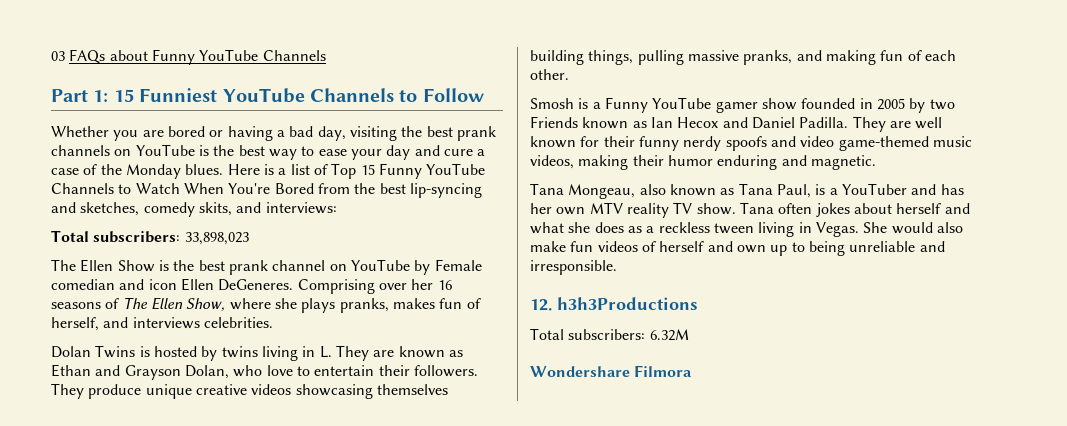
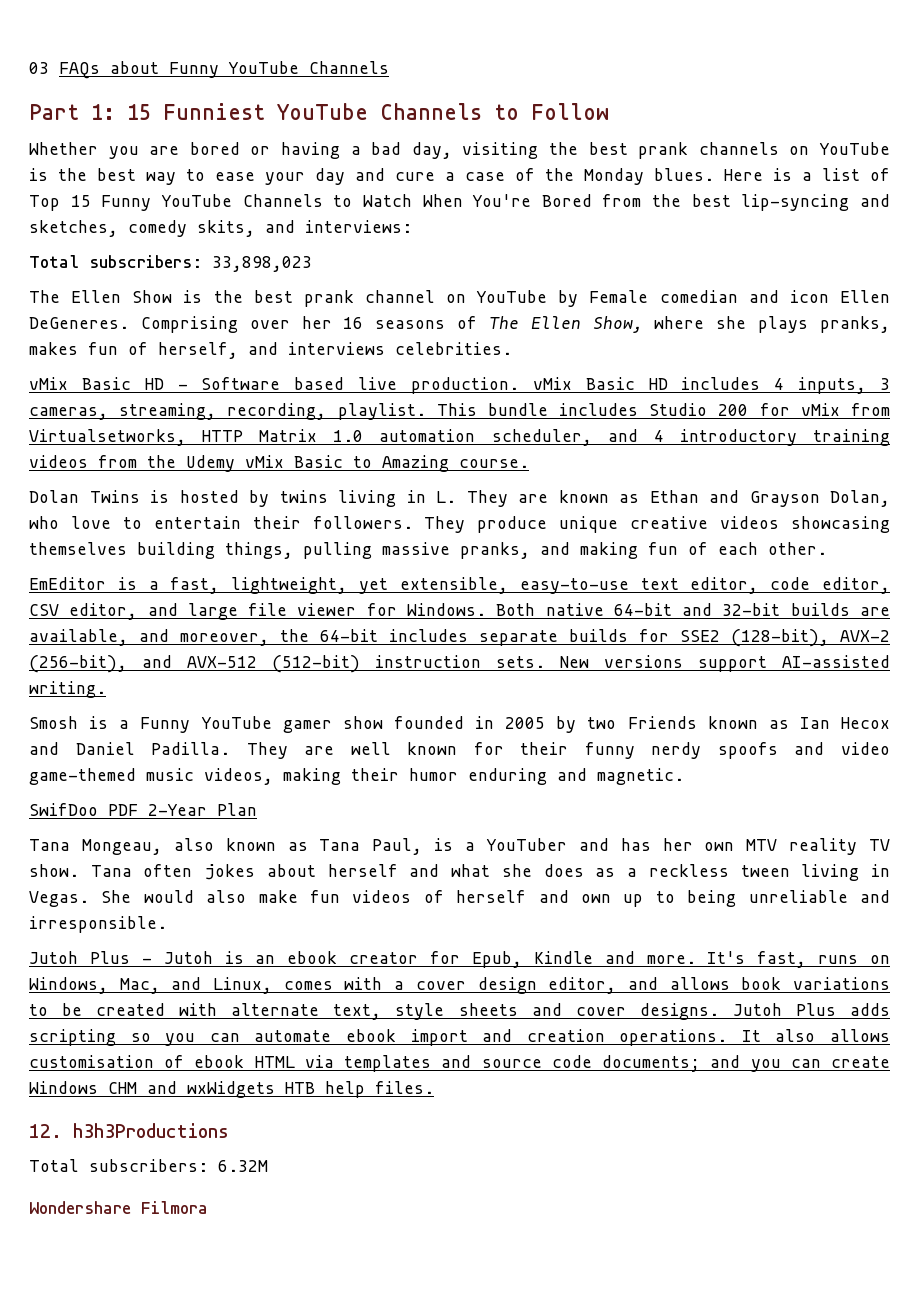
(273, 322) none -> [29,377,891,394] [29,403,890,420] [29,429,890,446] [29,455,529,472] // vMix Basic HD - Software based live production. vMix Basic HD includes 4 inputs, 3 cameras, streaming, recording, playlist. This bundle includes Studio 200 for vMix from Virtualsetworks, HTTP Matrix 1.0 automation scheduler, and 4 introductory training videos from the Udemy vMix Basic to Amazing course.
(569, 74) none -> [29,577,891,594] [29,603,891,620] [29,629,890,647] [29,655,890,673] [29,681,106,698] // EmEditor is a fast, lightweight, yet extensible, easy-to-use text editor, code editor, CSV editor, and large file viewer for Windows. Both native 64-bit and 32-bit builds are available, and moreover, the 64-bit includes separate builds for SSE2 (128-bit), AVX-2 (256-bit), and AVX-512 (512-bit) instruction sets. New versions support AI-assisted writing.
(876, 162) none -> [29,803,257,816] // SwifDoo PDF 2-Year Plan
(617, 267) none -> [29,951,890,968] [29,977,891,994] [29,1003,891,1020] [29,1029,891,1046] [29,1055,891,1072] [29,1081,434,1098] // Jutoh Plus - Jutoh is an ebook creator for Epub, Kindle and more. It's fast, runs on Windows, Mac, and Linux, comes with a cover design editor, and allows book variations to be created with alternate text, style sheets and cover designs. Jutoh Plus adds scripting so you can automate ebook import and creation operations. It also allows customisation of ebook HTML via templates and source code documents; and you can create Windows CHM and wxWidgets HTB help files.

